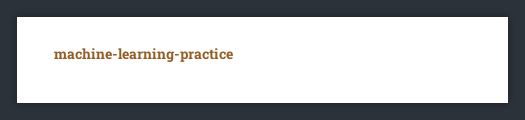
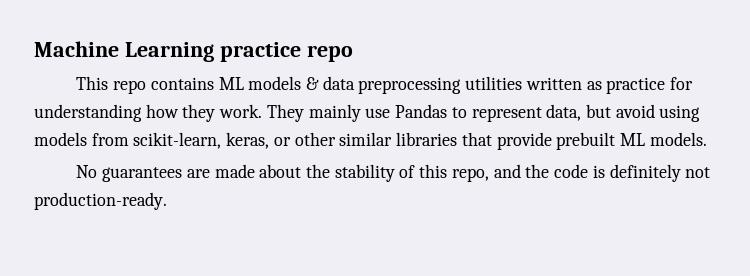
[54,48,233,62] machine-learning-practice -> [34,41,353,62] [76,76,694,94] [34,104,701,122] [34,132,707,150] [76,164,711,182] [34,192,167,210] Machine Learning practice repo // This repo contains ML models & data preprocessing utilities written as practice for understanding how they work. They mainly use Pandas to represent data, but avoid using models from scikit-learn, keras, or other similar libraries that provide prebuilt ML models. // No guarantees are made about the stability of this repo, and the code is definitely not production-ready.

